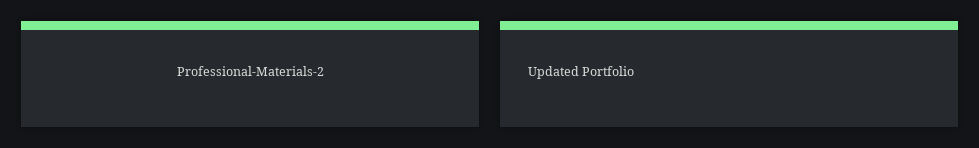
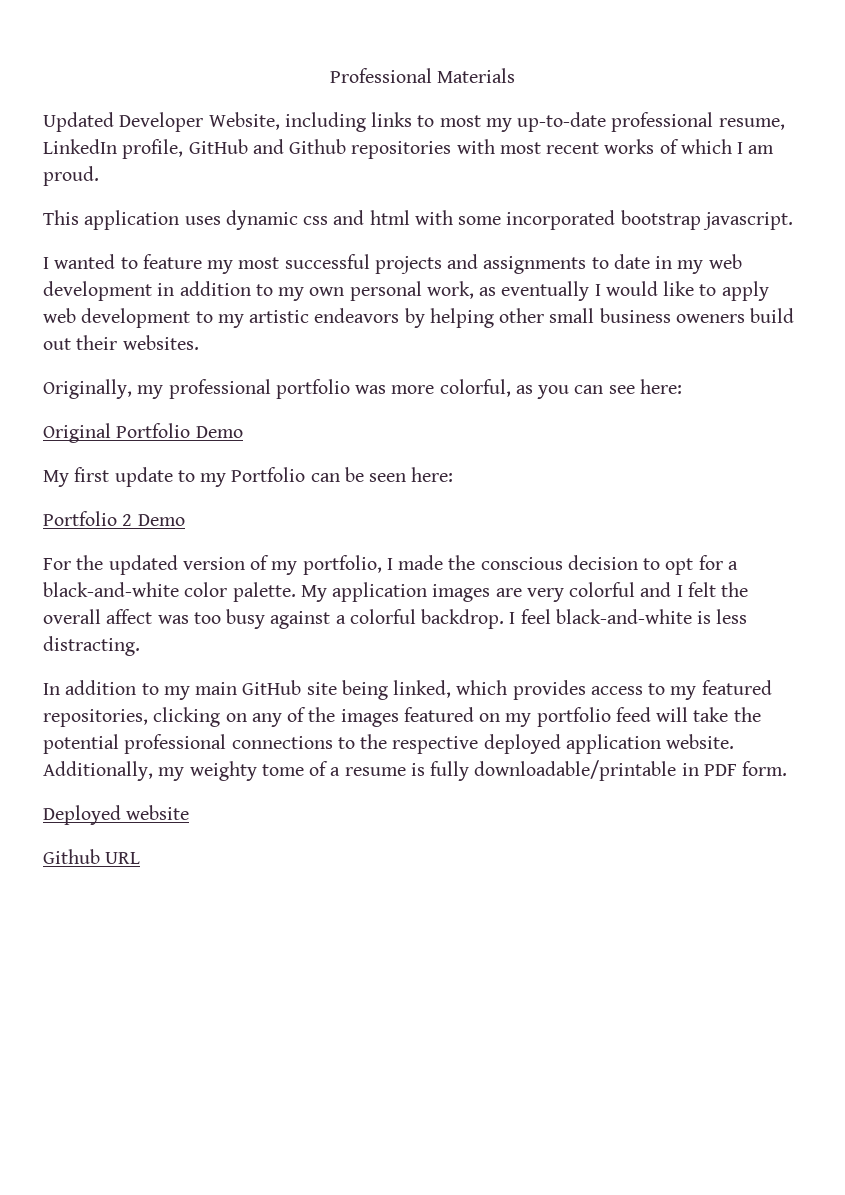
[176,66,324,76] Professional-Materials-2 -> [329,68,516,83] Professional Materials
[582,66,635,76] Portfolio -> [119,112,785,132] [43,139,775,159] [43,166,99,186] [43,210,793,230] [43,254,742,274] [43,281,769,301] [43,308,795,328] [43,335,199,350] [43,379,682,399] [43,423,243,443] [43,467,454,487] [43,511,185,526] [43,555,738,575] [43,582,749,602] [43,609,748,629] [43,636,140,656] [43,680,772,700] [43,707,761,727] [43,734,735,754] [43,760,788,781] [43,805,190,825] [43,849,141,864] Developer Website, including links to most my up-to-date professional resume, LinkedIn profile, GitHub and Github repositories with most recent works of which I am proud. // This application uses dynamic css and html with some incorporated bootstrap javascript. // I wanted to feature my most successful projects and assignments to date in my web development in addition to my own personal work, as eventually I would like to apply web development to my artistic endeavors by helping other small business oweners build out their websites. // Originally, my professional portfolio was more colorful, as you can see here: // Original Portfolio Demo // My first update to my Portfolio can be seen here: // Portfolio 2 Demo // For the updated version of my portfolio, I made the conscious decision to opt for a black-and-white color palette. My application images are very colorful and I felt the overall affect was too busy against a colorful backdrop. I feel black-and-white is less distracting. // In addition to my main GitHub site being linked, which provides access to my featured repositories, clicking on any of the images featured on my portfolio feed will take the potential professional connections to the respective deployed application website. Additionally, my weighty tome of a resume is fully downloadable/printable in PDF form. // Deployed website // Github URL

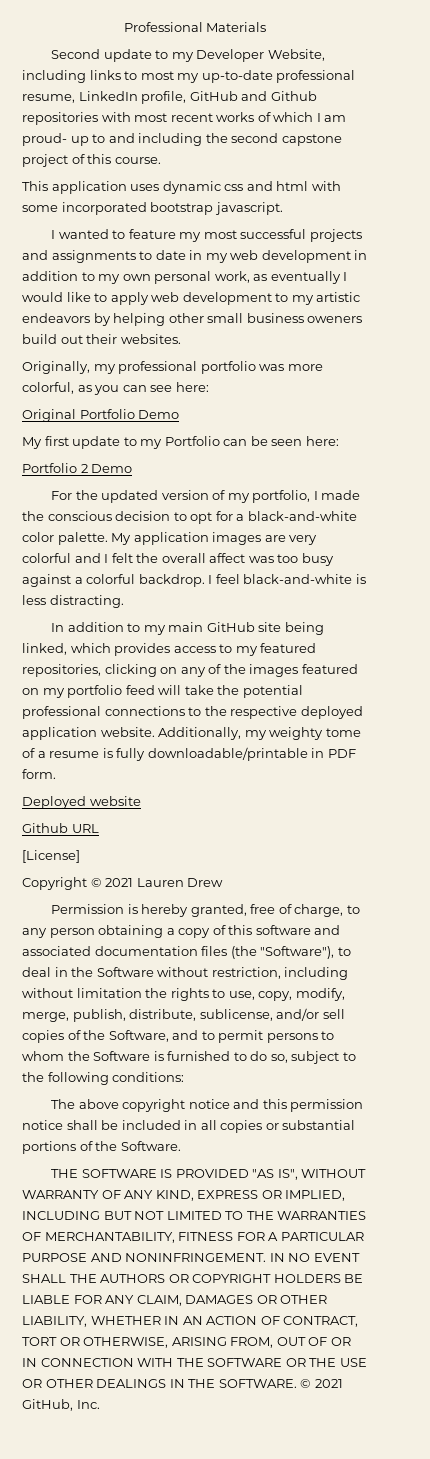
[43,112,114,132] Updated -> [51,49,194,62] Second update to my
[43,166,99,186] proud. -> [22,133,342,146] [22,154,161,167] proud- up to and including the second capstone project of this course.
(141, 858) none -> [22,850,80,863] [22,877,224,890] [51,904,360,917] [22,925,341,938] [22,946,351,959] [22,967,349,980] [22,988,345,1001] [22,1008,345,1022] [22,1030,335,1043] [22,1051,356,1064] [22,1072,185,1085] [51,1099,364,1112] [22,1120,356,1133] [22,1141,181,1154] [51,1169,367,1180] [22,1190,346,1201] [22,1211,367,1220] [22,1232,364,1243] [22,1253,360,1262] [22,1274,364,1283] [22,1295,328,1306] [22,1316,359,1327] [22,1337,351,1348] [22,1358,367,1367] [22,1379,343,1388] [22,1399,100,1411] // [License] // Copyright © 2021 Lauren Drew // Permission is hereby granted, free of charge, to any person obtaining a copy of this software and associated documentation files (the "Software"), to deal in the Software without restriction, including without limitation the rights to use, copy, modify, merge, publish, distribute, sublicense, and/or sell copies of the Software, and to permit persons to whom the Software is furnished to do so, subject to the following conditions: // The above copyright notice and this permission notice shall be included in all copies or substantial portions of the Software. // THE SOFTWARE IS PROVIDED "AS IS", WITHOUT WARRANTY OF ANY KIND, EXPRESS OR IMPLIED, INCLUDING BUT NOT LIMITED TO THE WARRANTIES OF MERCHANTABILITY, FITNESS FOR A PARTICULAR PURPOSE AND NONINFRINGEMENT. IN NO EVENT SHALL THE AUTHORS OR COPYRIGHT HOLDERS BE LIABLE FOR ANY CLAIM, DAMAGES OR OTHER LIABILITY, WHETHER IN AN ACTION OF CONTRACT, TORT OR OTHERWISE, ARISING FROM, OUT OF OR IN CONNECTION WITH THE SOFTWARE OR THE USE OR OTHER DEALINGS IN THE SOFTWARE. © 2021 GitHub, Inc.

